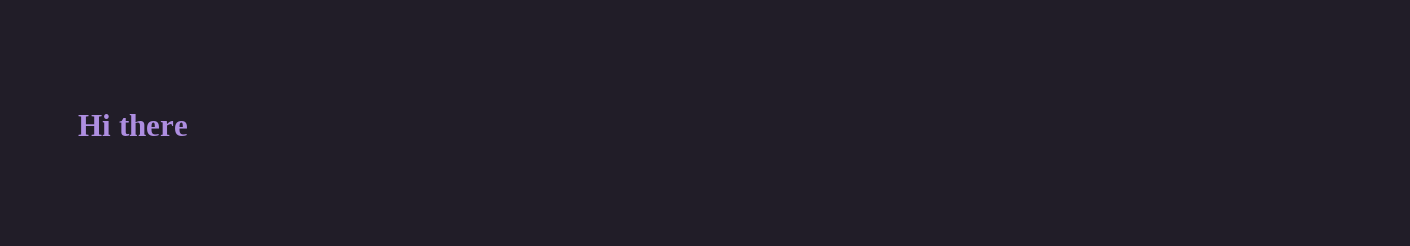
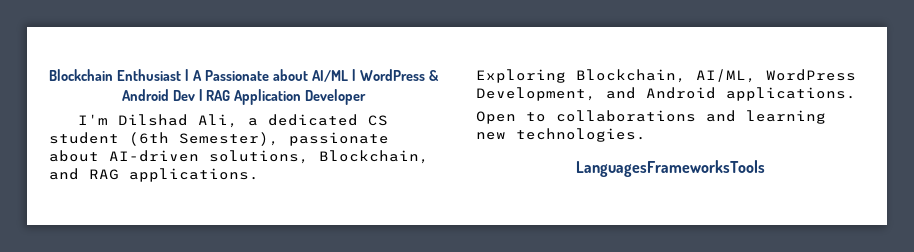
[78,114,189,136] Hi there -> [49,69,439,82] [121,89,367,105] [77,114,388,128] [49,132,389,146] [49,150,429,164] [49,168,259,182] [476,69,856,83] [476,87,856,101] [476,110,826,124] [476,128,646,142] [576,160,766,177] Blockchain Enthusiast | A Passionate about AI/ML | WordPress & Android Dev | RAG Application Developer // I'm Dilshad Ali, a dedicated CS student (6th Semester), passionate about AI-driven solutions, Blockchain, and RAG applications. // Exploring Blockchain, AI/ML, WordPress Development, and Android applications. // Open to collaborations and learning new technologies. // LanguagesFrameworksTools

